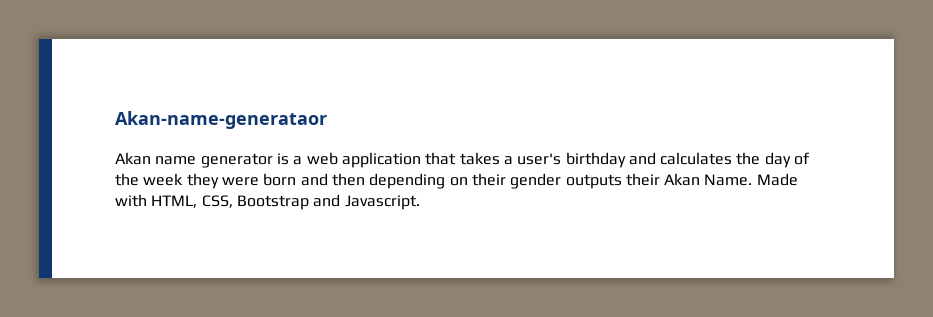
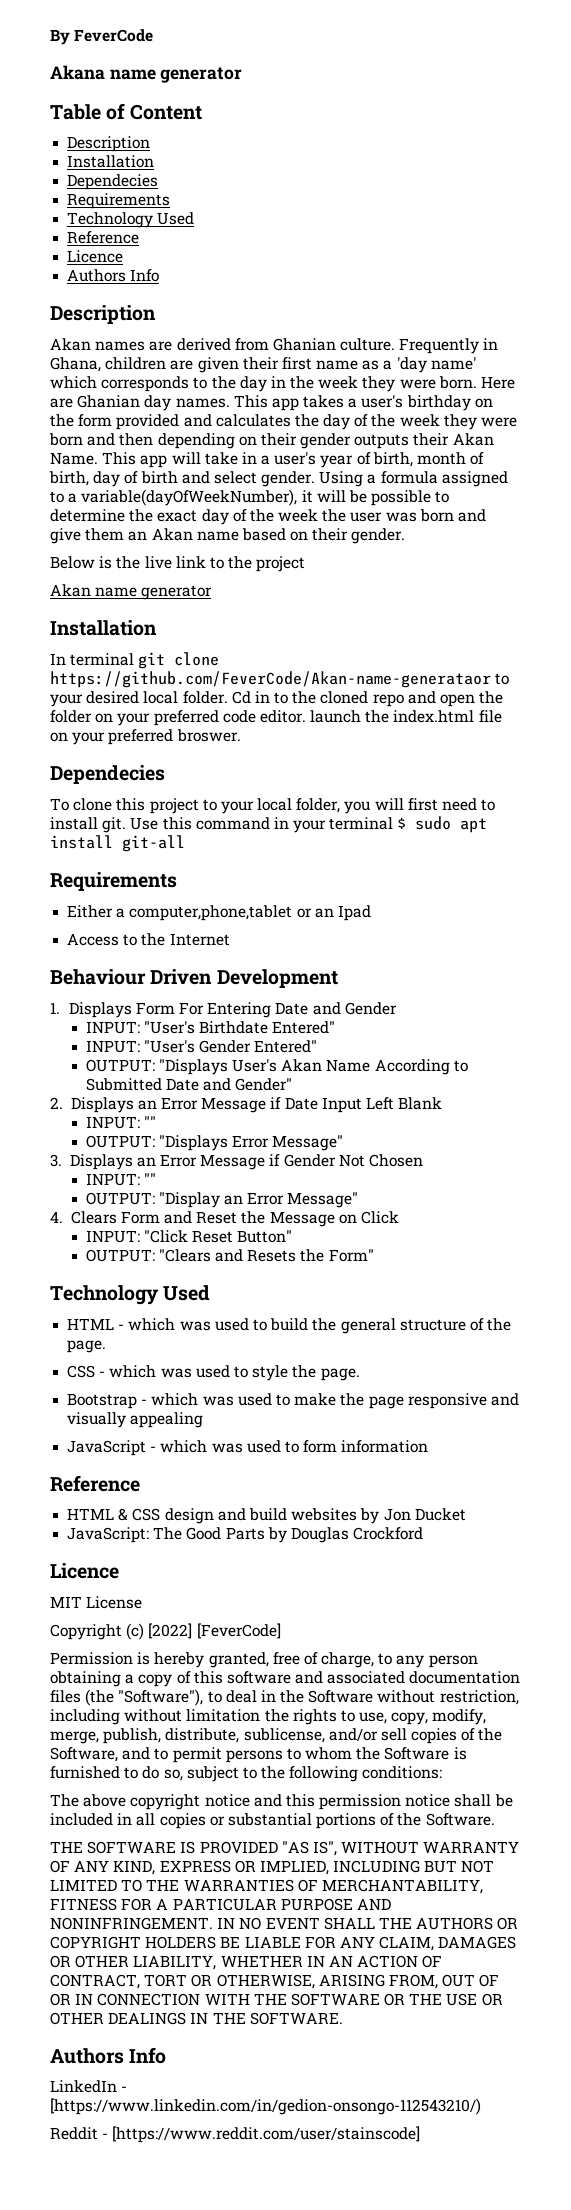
[115,111,327,129] [115,152,626,168] Akan-name-generataor // Akan name generator is a web application that takes a user's birthday -> [50,29,154,45] [50,65,243,83] [50,103,202,120] [67,136,151,152] [67,155,155,168] [67,174,159,190] [67,193,171,209] [67,212,195,228] [67,231,140,244] [67,250,124,263] [67,269,160,282] [50,305,156,324] [50,338,499,354] [50,357,476,373] [50,376,516,392] [50,395,493,411] [50,414,180,430] By FeverCode // Akana name generator // Table of Content // Description // Installation // Dependecies // Requirements // Technology Used // Reference // Licence // Authors Info // Description // Akan names are derived from Ghanian culture. Frequently in Ghana, children are given their first name as a 'day name' which corresponds to the day in the week they were born. Here are Ghanian day names. This app takes a user's birthday on the form provided
[756,173,798,186] [115,194,420,210] Made with HTML, CSS, Bootstrap and Javascript. -> [102,452,485,468] [49,471,508,487] [50,489,450,506] [50,509,487,525] [50,528,406,544] [50,556,306,572] [50,584,213,600] [50,620,157,636] [50,652,220,669] [50,671,510,688] [50,691,504,707] [50,710,502,726] [50,729,241,745] [50,765,165,784] [50,798,496,814] [50,816,488,833] [50,835,185,852] [50,872,177,891] [67,905,371,921] [67,933,230,946] [50,969,338,988] [50,1002,397,1018] [85,1021,336,1034] [85,1040,318,1053] [85,1059,468,1075] [85,1078,293,1091] [50,1097,443,1113] [85,1116,156,1129] [85,1135,344,1151] [50,1154,424,1170] [85,1173,156,1186] [85,1192,359,1208] [50,1211,400,1227] [85,1230,293,1243] [85,1249,374,1262] [50,1285,211,1305] [67,1318,512,1334] [67,1340,107,1353] [67,1365,360,1381] [67,1393,519,1409] [67,1412,204,1428] [67,1440,429,1456] [50,1475,140,1492] [67,1508,466,1524] [67,1527,424,1543] [50,1563,119,1579] [50,1596,143,1609] [50,1623,281,1640] [50,1652,478,1668] [50,1671,521,1687] [50,1689,519,1706] [50,1709,487,1725] [50,1728,503,1744] [50,1747,467,1763] [50,1766,443,1782] [50,1794,513,1810] [50,1813,495,1829] [50,1841,520,1856] [50,1860,495,1875] [50,1879,483,1894] [50,1898,391,1911] [50,1917,519,1930] [50,1936,517,1951] [50,1955,443,1970] [50,1974,500,1989] [50,1993,503,2006] [50,2012,343,2025] [50,2047,167,2064] [50,2080,128,2093] [50,2098,481,2115] [50,2126,421,2143] This app will take in a user's year of birth, month of birth, day of birth and select gender. Using a formula assigned to a variable(dayOfWeekNumber), it will be possible to determine the exact day of the week the user was born and give them an Akan name based on their gender. // Below is the live link to the project // Akan name generator // Installation // In terminal git clone https://github.com/FeverCode/Akan-name-generataor to your desired local folder. Cd in to the cloned repo and open the folder on your preferred code editor. launch the index.html file on your preferred broswer. // Dependecies // To clone this project to your local folder, you will first need to install git. Use this command in your terminal $ sudo apt install git-all // Requirements // Either a computer,phone,tablet or an Ipad // Access to the Internet // Behaviour Driven Development // 1. Displays Form For Entering Date and Gender // INPUT: "User's Birthdate Entered" // INPUT: "User's Gender Entered" // OUTPUT: "Displays User's Akan Name According to Submitted Date and Gender" // 2. Displays an Error Message if Date Input Left Blank // INPUT: "" // OUTPUT: "Displays Error Message" // 3. Displays an Error Message if Gender Not Chosen // INPUT: "" // OUTPUT: "Display an Error Message" // 4. Clears Form and Reset the Message on Click // INPUT: "Click Reset Button" // OUTPUT: "Clears and Resets the Form" // Technology Used // HTML - which was used to build the general structure of the page. // CSS - which was used to style the page. // Bootstrap - which was used to make the page responsive and visually appealing // JavaScript - which was used to form information // Reference // HTML & CSS design and build websites by Jon Ducket // JavaScript: The Good Parts by Douglas Crockford // Licence // MIT License // Copyright (c) [2022] [FeverCode] // Permission is hereby granted, free of charge, to any person obtaining a copy of this software and associated documentation files (the "Software"), to deal in the Software without restriction, including without limitation the rights to use, copy, modify, merge, publish, distribute, sublicense, and/or sell copies of the Software, and to permit persons to whom the Software is furnished to do so, subject to the following conditions: // The above copyright notice and this permission notice shall be included in all copies or substantial portions of the Software. // THE SOFTWARE IS PROVIDED "AS IS", WITHOUT WARRANTY OF ANY KIND, EXPRESS OR IMPLIED, INCLUDING BUT NOT LIMITED TO THE WARRANTIES OF MERCHANTABILITY, FITNESS FOR A PARTICULAR PURPOSE AND NONINFRINGEMENT. IN NO EVENT SHALL THE AUTHORS OR COPYRIGHT HOLDERS BE LIABLE FOR ANY CLAIM, DAMAGES OR OTHER LIABILITY, WHETHER IN AN ACTION OF CONTRACT, TORT OR OTHERWISE, ARISING FROM, OUT OF OR IN CONNECTION WITH THE SOFTWARE OR THE USE OR OTHER DEALINGS IN THE SOFTWARE. // Authors Info // LinkedIn - [https://www.linkedin.com/in/gedion-onsongo-112543210/) // Reddit - [https://www.reddit.com/user/stainscode]

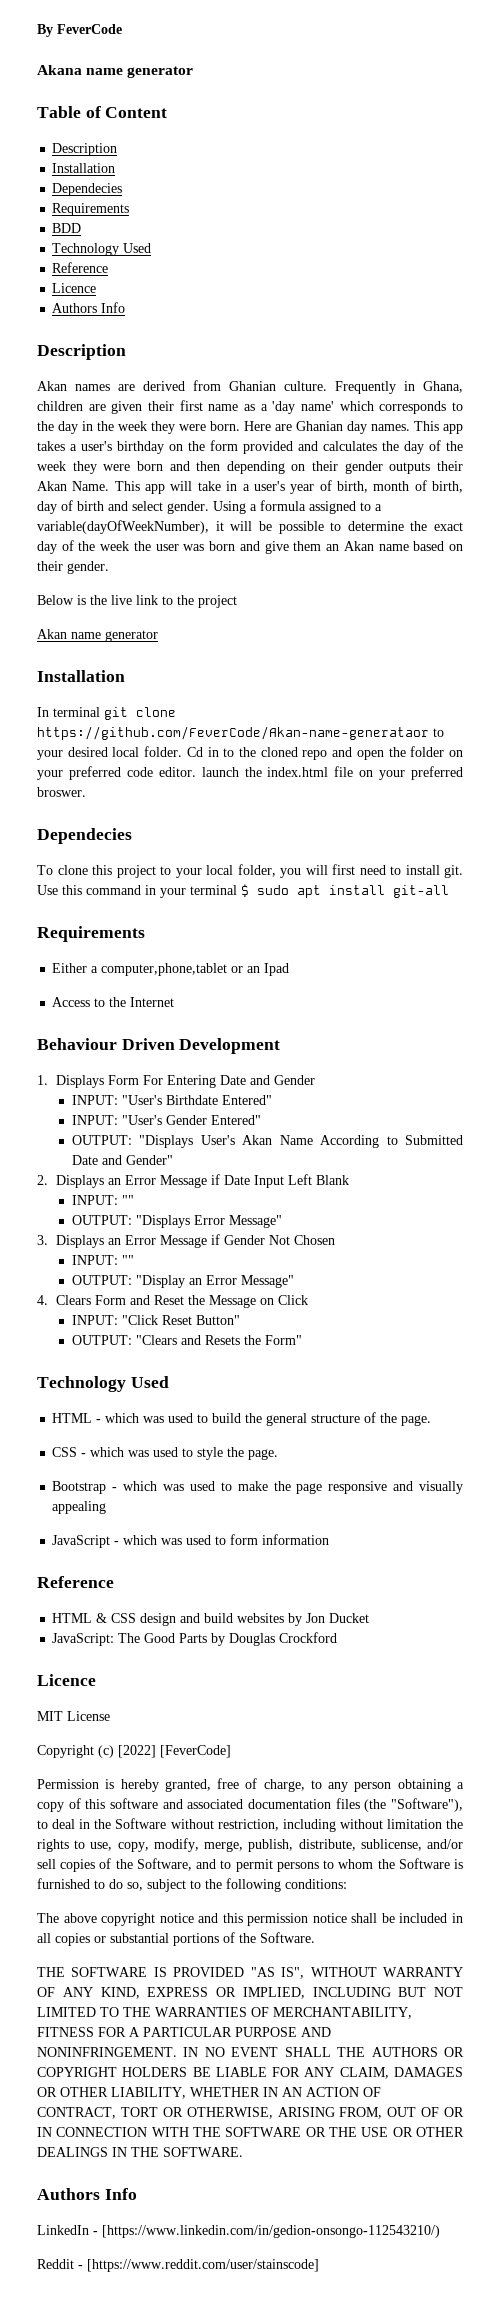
(171, 201) none -> [52,223,82,233] // BDD

